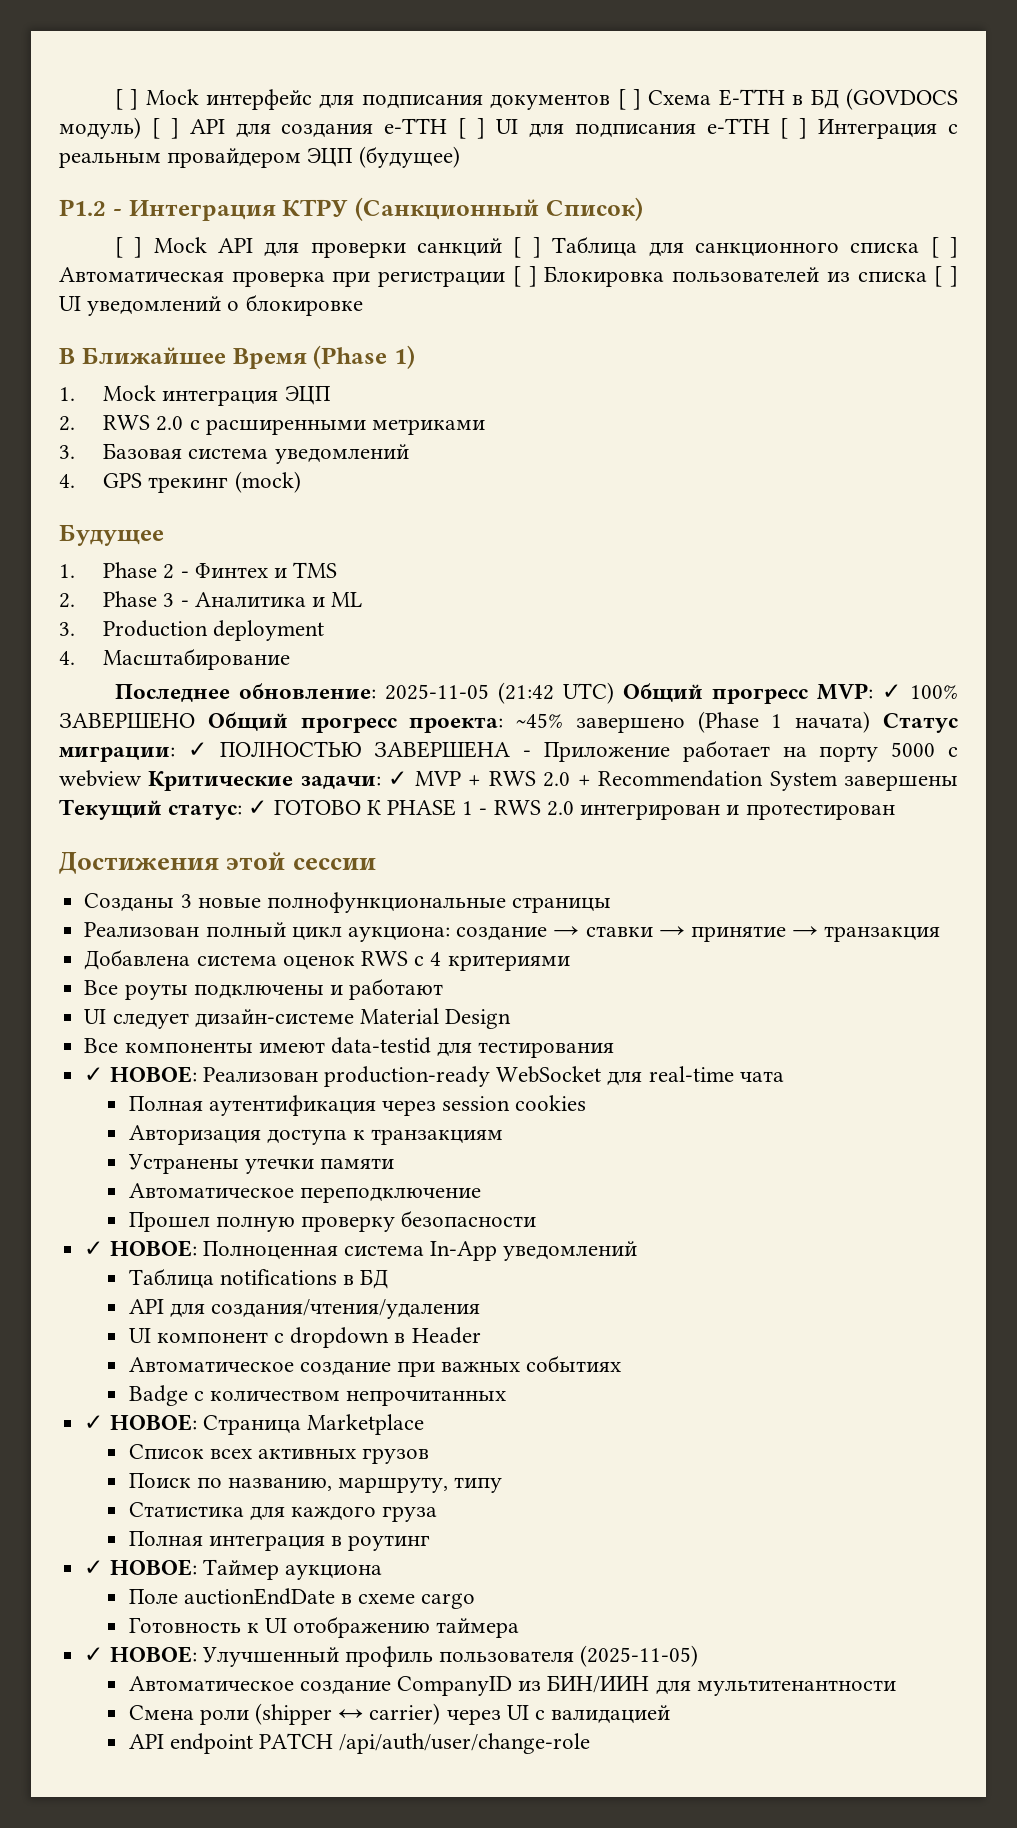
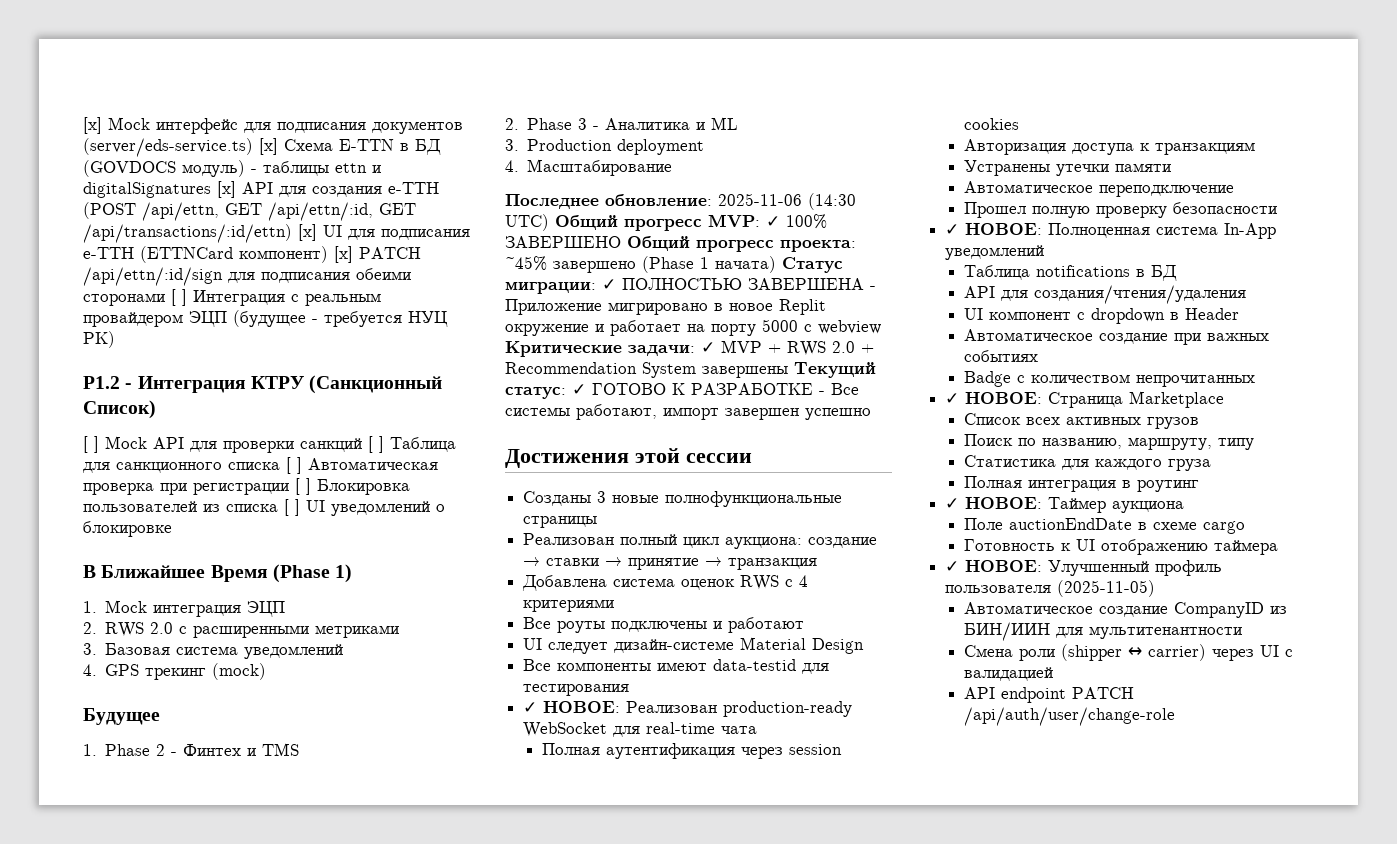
[114,89,139,110] [ ] -> [83,117,102,134] [x]
[617,88,959,110] [59,117,770,139] [ ] Схема E-TTH в БД (GOVDOCS модуль) [ ] API для создания е-ТТН [ ] UI для подписания е-ТТН -> [83,138,441,157] [83,160,381,177] [83,181,439,198] [83,202,416,221] [83,224,470,243] [83,246,421,263] [83,267,411,286] [83,293,165,306] (server/eds-service.ts) [x] Схема E-TTN в БД (GOVDOCS модуль) - таблицы ettn и digitalSignatures [x] API для создания е-ТТН (POST /api/ettn, GET /api/ettn/:id, GET /api/transactions/:id/ettn) [x] UI для подписания е-ТТН (ETTNCard компонент) [x] PATCH /api/ettn/:id/sign для подписания обеими сторонами
[358,146,460,168] (будущее) -> [233,310,448,327] [83,331,115,348] (будущее - требуется НУЦ РК)
[384,682,554,704] 2025-11-05 (21:42 -> [718,193,856,210] 2025-11-06 (14:30
(670, 752) none -> [608,299,826,315] [505,324,604,336] мигрировано в новое Replit окружение и
[387,799,895,820] PHASE 1 - RWS 2.0 интегрирован и протестирован -> [691,383,859,395] [505,404,871,420] РАЗРАБОТКЕ - Все системы работают, импорт завершен успешно

